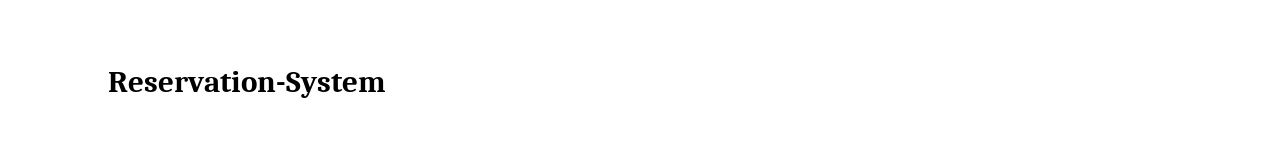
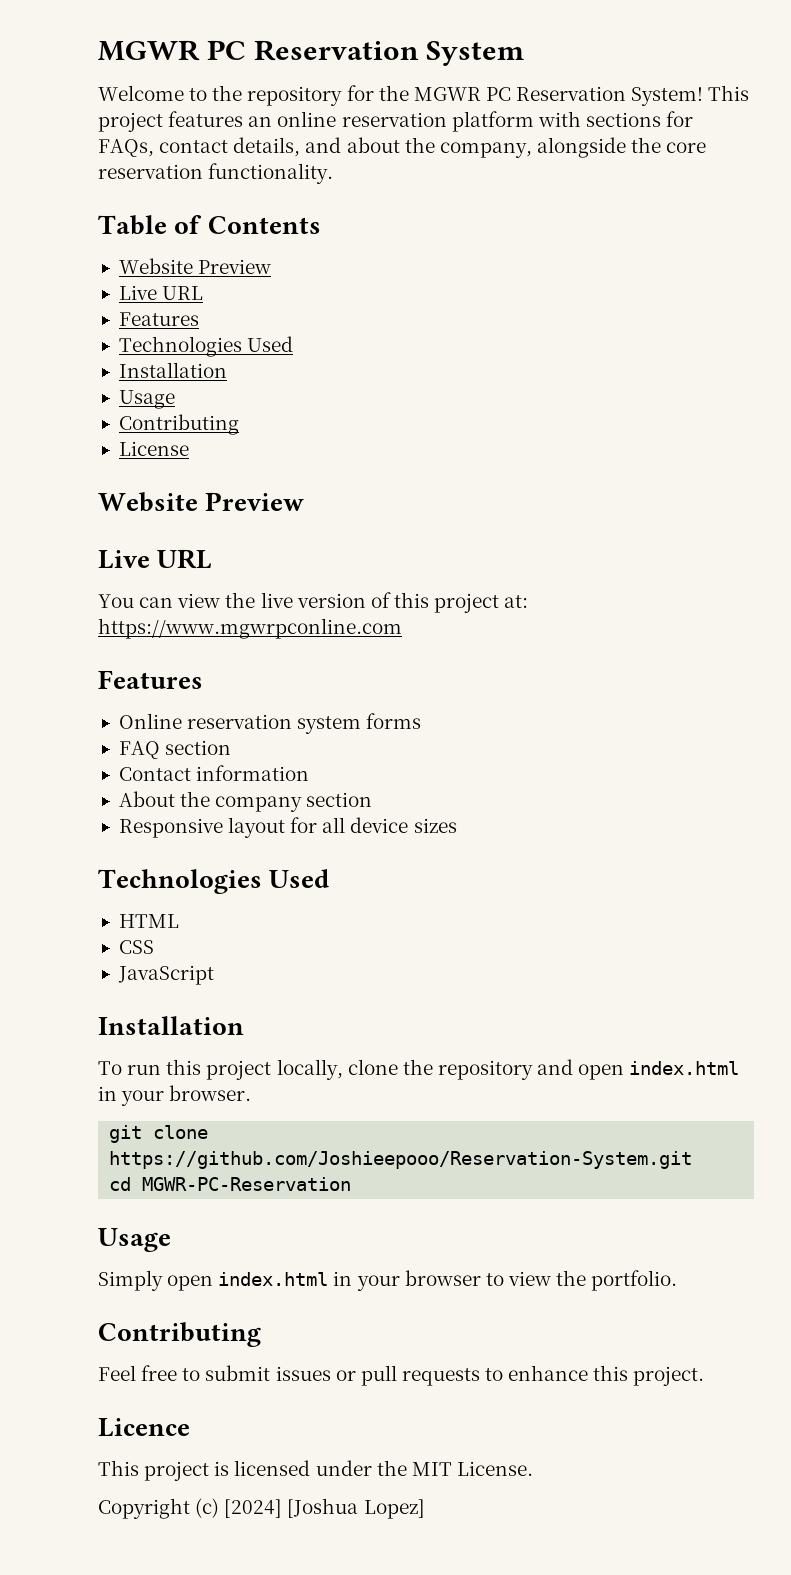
[108,71,386,98] Reservation-System -> [98,40,525,66] [98,85,750,106] [98,111,694,132] [98,137,707,158] [98,163,334,184] [98,215,321,235] [118,258,272,274] [118,285,204,300] [118,312,199,326] [118,336,294,357] [118,362,227,378] [118,390,175,409] [118,414,239,435] [118,441,189,456] [98,492,305,512] [98,549,213,569] [98,592,529,613] [98,618,402,639] [98,670,203,689] [118,713,422,734] [118,740,232,759] [118,765,310,781] [118,791,373,812] [118,817,457,838] [98,869,330,894] [118,914,179,928] [118,940,154,954] [117,965,214,985] [98,1016,244,1035] [98,1059,740,1080] [98,1085,252,1106] [109,1125,209,1143] [109,1151,693,1169] [109,1177,352,1191] [98,1228,171,1252] [98,1270,678,1291] [98,1322,261,1347] [98,1365,705,1386] [98,1418,190,1437] [98,1460,533,1481] [98,1498,425,1519] MGWR PC Reservation System // Welcome to the repository for the MGWR PC Reservation System! This project features an online reservation platform with sections for FAQs, contact details, and about the company, alongside the core reservation functionality. // Table of Contents // Website Preview // Live URL // Features // Technologies Used // Installation // Usage // Contributing // License // Website Preview // Live URL // You can view the live version of this project at: https://www.mgwrpconline.com // Features // Online reservation system forms // FAQ section // Contact information // About the company section // Responsive layout for all device sizes // Technologies Used // HTML // CSS // JavaScript // Installation // To run this project locally, clone the repository and open index.html in your browser. // git clone https://github.com/Joshieepooo/Reservation-System.git // cd MGWR-PC-Reservation // Usage // Simply open index.html in your browser to view the portfolio. // Contributing // Feel free to submit issues or pull requests to enhance this project. // Licence // This project is licensed under the MIT License. // Copyright (c) [2024] [Joshua Lopez]

